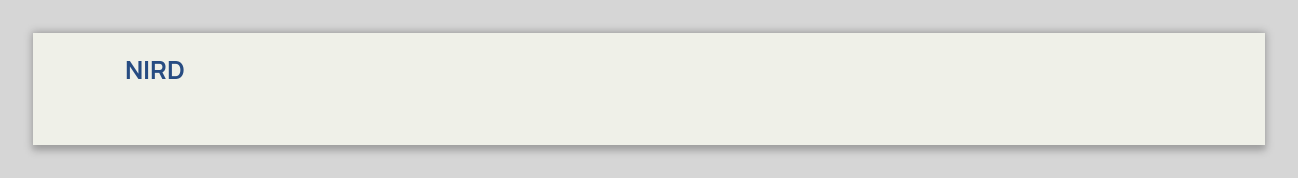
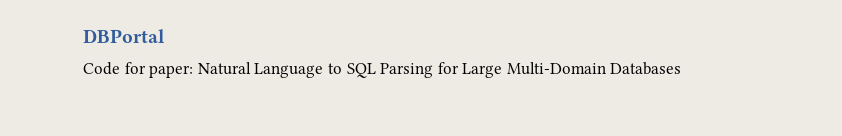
[125,61,185,79] NIRD -> [83,29,165,43] [83,62,682,78] DBPortal // Code for paper: Natural Language to SQL Parsing for Large Multi-Domain Databases

